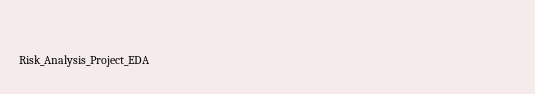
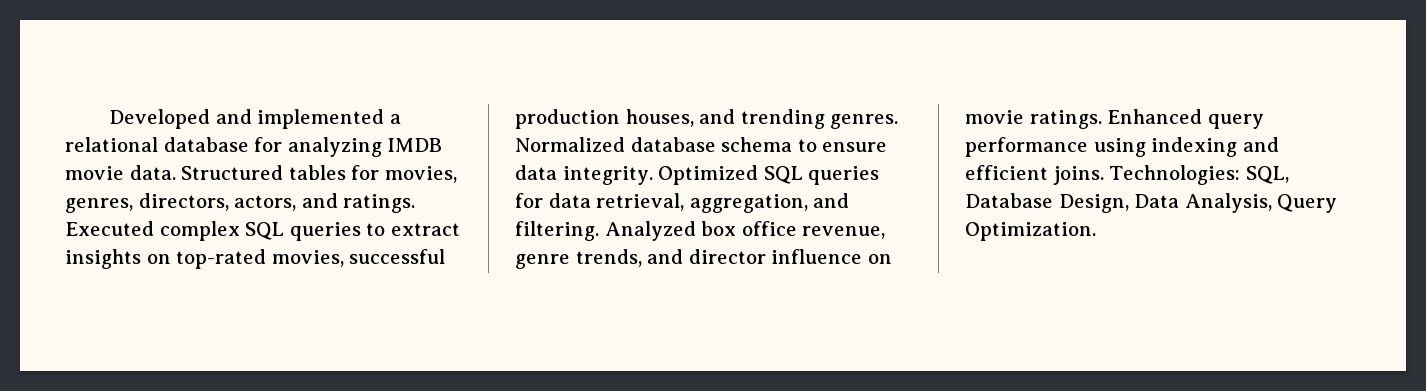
[19,55,150,67] Risk_Analysis_Project_EDA -> [109,109,401,129] [65,137,443,157] [65,165,457,183] [65,193,416,213] [65,221,460,241] [65,249,446,269] [515,109,899,129] [515,137,888,152] [515,165,880,185] [515,193,850,213] [515,221,886,241] [515,249,892,269] [965,109,1264,129] [965,137,1279,157] [965,165,1289,185] [965,193,1338,213] [965,222,1096,241] Developed and implemented a relational database for analyzing IMDB movie data. Structured tables for movies, genres, directors, actors, and ratings. Executed complex SQL queries to extract insights on top-rated movies, successful production houses, and trending genres. Normalized database schema to ensure data integrity. Optimized SQL queries for data retrieval, aggregation, and filtering. Analyzed box office revenue, genre trends, and director influence on movie ratings. Enhanced query performance using indexing and efficient joins. Technologies: SQL, Database Design, Data Analysis, Query Optimization.

